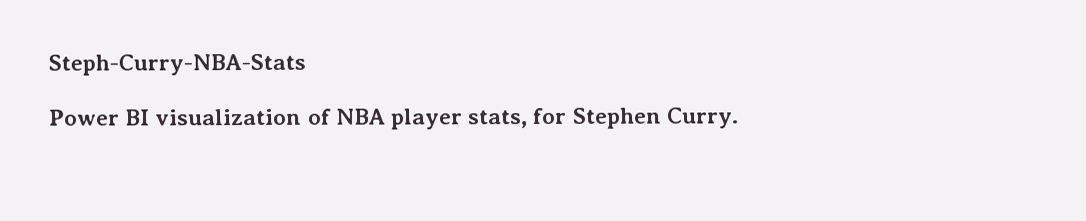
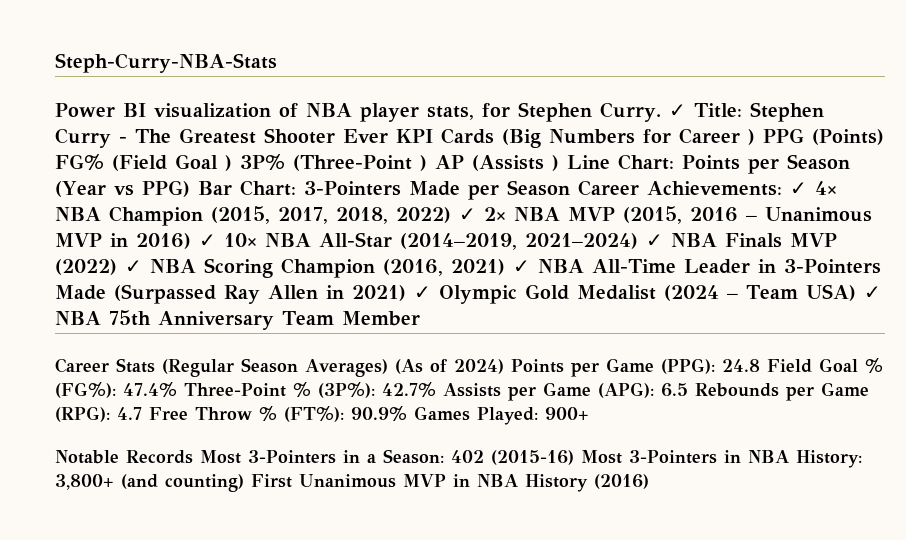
(739, 118) none -> [668,102,824,122] [55,128,884,148] [55,154,850,174] [55,180,837,200] [55,206,872,226] [55,232,837,250] [55,258,881,278] [55,284,881,304] [55,310,420,330] [55,357,883,377] [55,381,869,401] [55,405,589,425] [55,449,862,468] [55,474,649,492] ✓ Title: Stephen Curry - The Greatest Shooter Ever KPI Cards (Big Numbers for Career ) PPG (Points) FG% (Field Goal ) 3P% (Three-Point ) AP (Assists ) Line Chart: Points per Season (Year vs PPG) Bar Chart: 3-Pointers Made per Season Career Achievements: ✓ 4× NBA Champion (2015, 2017, 2018, 2022) ✓ 2× NBA MVP (2015, 2016 – Unanimous MVP in 2016) ✓ 10× NBA All-Star (2014–2019, 2021–2024) ✓ NBA Finals MVP (2022) ✓ NBA Scoring Champion (2016, 2021) ✓ NBA All-Time Leader in 3-Pointers Made (Surpassed Ray Allen in 2021) ✓ Olympic Gold Medalist (2024 – Team USA) ✓ NBA 75th Anniversary Team Member // Career Stats (Regular Season Averages) (As of 2024) Points per Game (PPG): 24.8 Field Goal % (FG%): 47.4% Three-Point % (3P%): 42.7% Assists per Game (APG): 6.5 Rebounds per Game (RPG): 4.7 Free Throw % (FT%): 90.9% Games Played: 900+ // Notable Records Most 3-Pointers in a Season: 402 (2015-16) Most 3-Pointers in NBA History: 3,800+ (and counting) First Unanimous MVP in NBA History (2016)

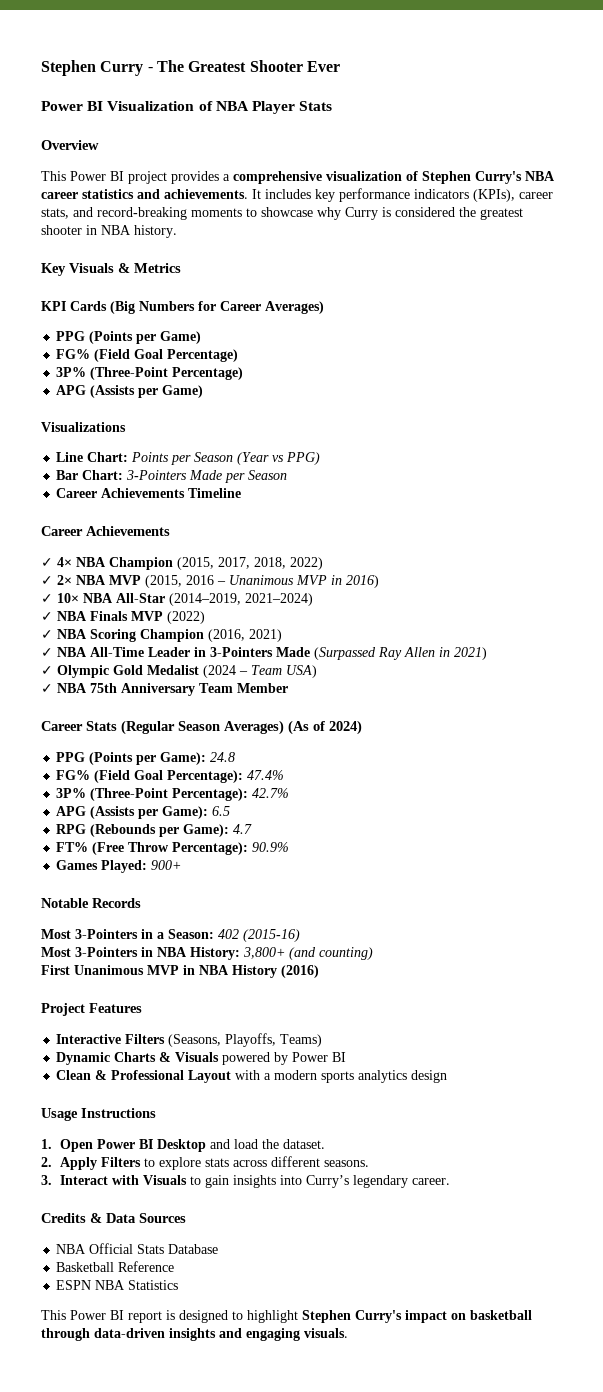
[55,53,277,73] [55,102,742,122] Steph-Curry-NBA-Stats // Power BI visualization of NBA player stats, for Stephen Curry. ✓ Title: -> (41, 68) none
(388, 136) none -> [41,101,333,114] [41,140,99,150] [41,171,555,184] [41,188,553,202] [41,207,523,220] [41,225,177,238] [41,263,181,276] // Power BI Visualization of NBA Player Stats // Overview // This Power BI project provides a comprehensive visualization of Stephen Curry's NBA career statistics and achievements. It includes key performance indicators (KPIs), career stats, and record-breaking moments to showcase why Curry is considered the greatest shooter in NBA history. // Key Visuals & Metrics //
[748,128,884,145] [55,154,559,171] ) PPG (Points) FG% (Field Goal ) 3P% (Three-Point ) AP (Assists ) -> [265,301,324,314] [56,331,202,344] [56,349,239,362] [56,367,244,380] [56,385,204,398] [41,422,126,432] Averages) // PPG (Points per Game) // FG% (Field Goal Percentage) // 3P% (Three-Point Percentage) // APG (Assists per Game) // Visualizations //
(190, 188) none -> (321, 458) //
[577,180,782,196] Career Achievements: -> [56,488,242,498] [41,526,170,536] // Career Achievements Timeline // Career Achievements //
(451, 215) none -> (323, 563) //
(191, 241) none -> (379, 581) //
(638, 241) none -> (313, 599) //
(117, 267) none -> (205, 617) //
(505, 267) none -> (282, 635) //
(406, 293) none -> (487, 653) //
(856, 292) none -> (317, 671) //
[510,357,883,377] [55,381,869,401] [55,405,344,422] Points per Game (PPG): 24.8 Field Goal % (FG%): 47.4% Three-Point % (3P%): 42.7% Assists per Game (APG): 6.5 Rebounds per Game (RPG): 4.7 Free Throw % (FT%): -> [56,752,236,765] [56,770,285,783] [56,788,290,801] [56,806,231,819] [56,824,253,837] [56,842,249,855] // PPG (Points per Game): 24.8 // FG% (Field Goal Percentage): 47.4% // 3P% (Three-Point Percentage): 42.7% // APG (Assists per Game): 6.5 // RPG (Rebounds per Game): 4.7 // FT% (Free Throw Percentage):
(407, 413) none -> (290, 847) //
(193, 457) none -> (141, 903) //
(574, 457) none -> (300, 935) //
(244, 483) none -> (373, 953) //
(649, 481) none -> [41,1003,142,1016] [56,1033,323,1047] [56,1052,347,1065] [56,1070,448,1083] [41,1108,156,1121] [41,1139,326,1152] [41,1156,370,1170] [41,1175,451,1188] [41,1213,186,1223] [56,1243,219,1254] [56,1261,175,1272] [56,1280,179,1290] [41,1310,532,1323] [41,1328,348,1341] // Project Features // Interactive Filters (Seasons, Playoffs, Teams) // Dynamic Charts & Visuals powered by Power BI // Clean & Professional Layout with a modern sports analytics design // Usage Instructions // 1. Open Power BI Desktop and load the dataset. // 2. Apply Filters to explore stats across different seasons. // 3. Interact with Visuals to gain insights into Curry’s legendary career. // Credits & Data Sources // NBA Official Stats Database // Basketball Reference // ESPN NBA Statistics // This Power BI report is designed to highlight Stephen Curry's impact on basketball through data-driven insights and engaging visuals.

